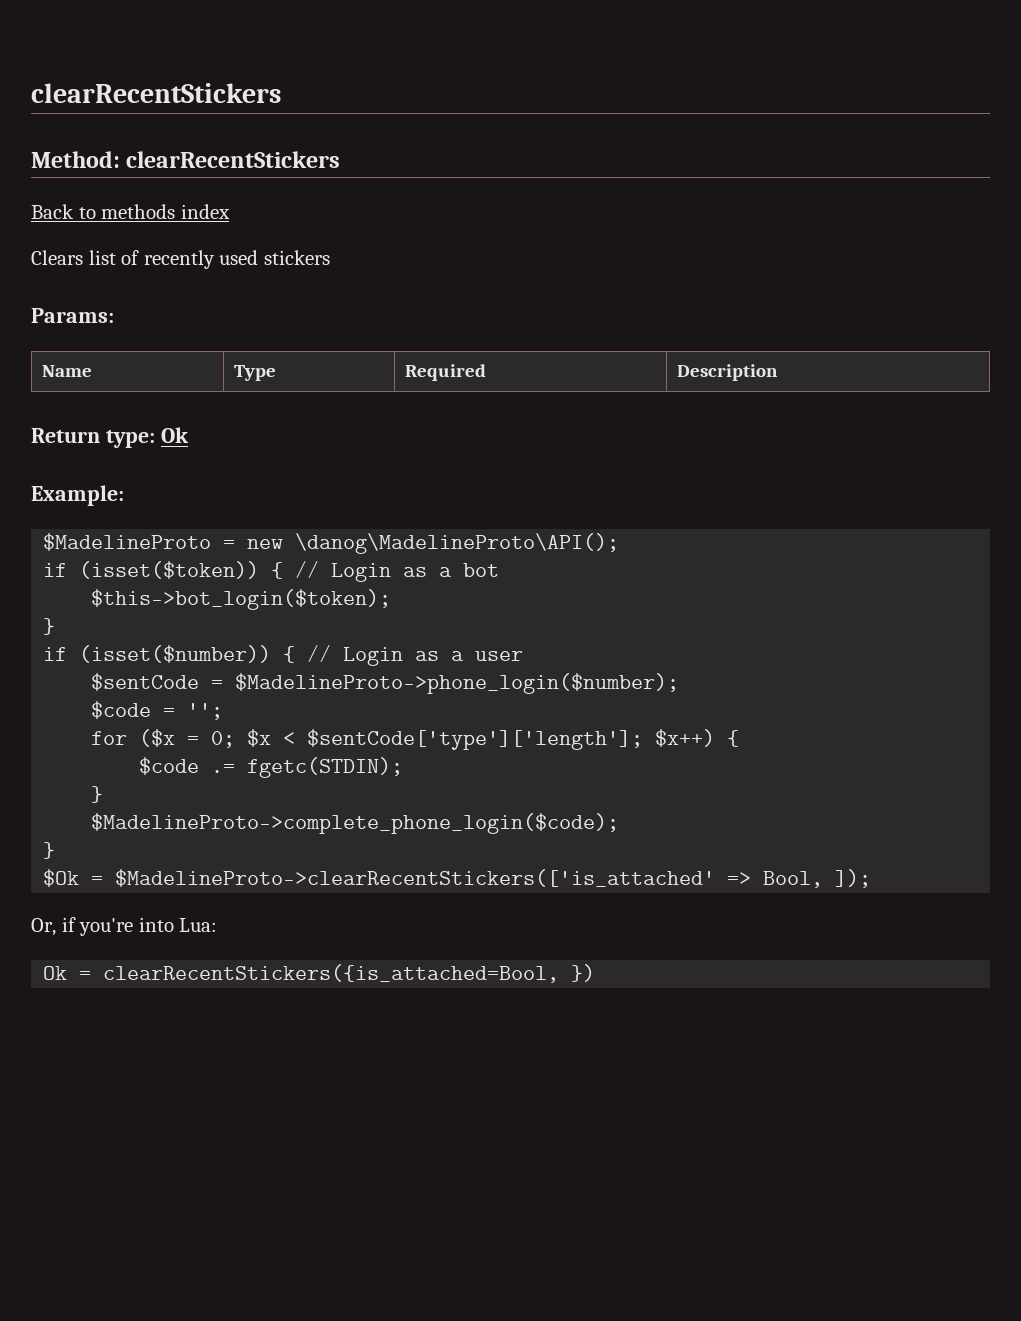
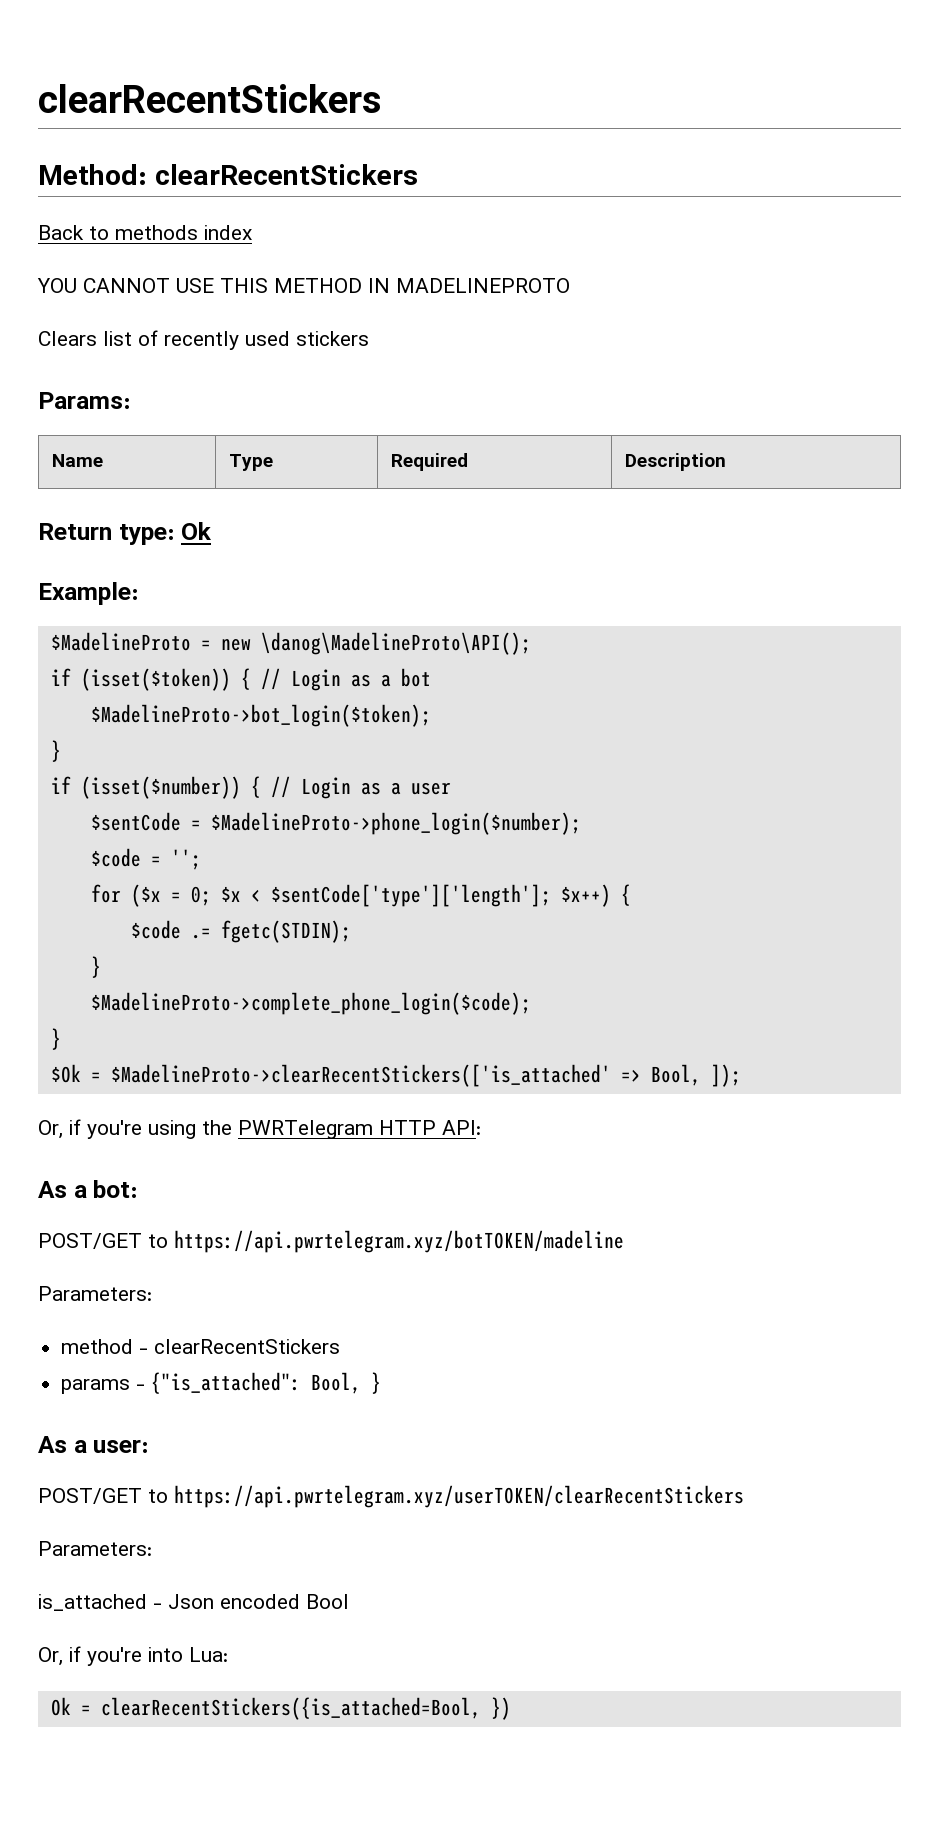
(230, 211) none -> [37,278,570,293] // YOU CANNOT USE THIS METHOD IN MADELINEPROTO
[91,589,392,610] $this->bot_login($token); -> [90,704,431,727] $MadelineProto->bot_login($token);
(872, 878) none -> [38,1119,481,1139] [38,1180,139,1198] [38,1230,624,1253] [38,1286,152,1301] [61,1339,341,1354] [61,1372,382,1394] [38,1436,150,1453] [38,1485,744,1508] [38,1541,152,1556] [38,1594,349,1611] // Or, if you're using the PWRTelegram HTTP API: // As a bot: // POST/GET to https://api.pwrtelegram.xyz/botTOKEN/madeline // Parameters: // method - clearRecentStickers // params - {"is_attached": Bool, } // As a user: // POST/GET to https://api.pwrtelegram.xyz/userTOKEN/clearRecentStickers // Parameters: // is_attached - Json encoded Bool

